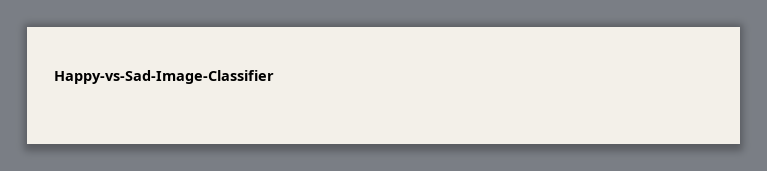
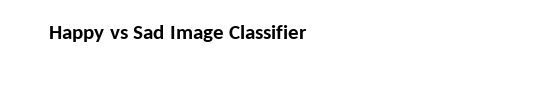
[54,70,274,84] Happy-vs-Sad-Image-Classifier -> [49,25,308,42] Happy vs Sad Image Classifier

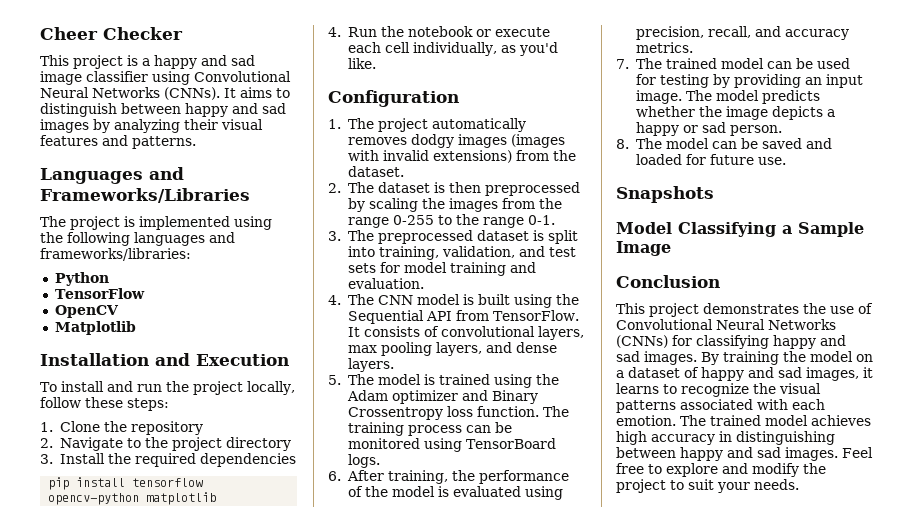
[49,25,308,42] Happy vs Sad Image Classifier -> [40,27,183,40] [40,55,255,69] [40,71,291,85] [40,87,290,100] [40,103,286,117] [40,119,263,133] [40,135,196,149] [40,167,184,184] [40,188,250,203] [40,216,272,230] [40,232,235,246] [40,248,191,261] [54,272,109,286] [54,288,145,299] [54,305,119,318] [54,321,136,335] [40,353,289,366] [40,381,295,395] [40,397,169,411] [40,421,203,435] [40,437,291,451] [40,453,296,467] [48,477,204,490] [48,492,217,505] [328,26,550,37] [347,42,558,56] [347,58,376,69] [328,90,459,107] [328,118,526,132] [347,134,565,148] [347,150,576,163] [347,166,404,177] [328,182,580,196] [347,198,562,212] [347,214,555,228] [328,230,578,244] [347,246,576,260] [347,262,536,276] [347,278,424,289] [328,294,579,308] [347,310,579,324] [347,326,584,340] [347,342,557,356] [347,358,394,372] [328,374,559,388] [346,390,538,404] [347,406,569,420] [347,422,512,436] [347,438,556,452] [347,454,380,468] [328,470,569,484] [347,486,563,500] [635,26,849,40] [635,42,693,53] [616,58,850,69] [635,74,863,88] [635,90,820,104] [635,106,835,120] [635,122,782,136] [616,138,832,149] [635,154,786,165] [616,186,714,203] [616,222,864,237] [616,241,671,256] [616,275,720,288] [616,303,873,317] [616,319,836,330] [616,335,846,349] [616,351,873,365] [616,367,873,381] [616,383,821,397] [616,399,825,413] [616,415,871,426] [616,431,835,445] [616,447,873,461] [616,463,826,477] [616,479,799,493] Cheer Checker // This project is a happy and sad image classifier using Convolutional Neural Networks (CNNs). It aims to distinguish between happy and sad images by analyzing their visual features and patterns. // Languages and Frameworks/Libraries // The project is implemented using the following languages and frameworks/libraries: // Python // TensorFlow // OpenCV // Matplotlib // Installation and Execution // To install and run the project locally, follow these steps: // 1. Clone the repository // 2. Navigate to the project directory // 3. Install the required dependencies // pip install tensorflow opencv-python matplotlib // 4. Run the notebook or execute each cell individually, as you'd like. // Configuration // 1. The project automatically removes dodgy images (images with invalid extensions) from the dataset. // 2. The dataset is then preprocessed by scaling the images from the range 0-255 to the range 0-1. // 3. The preprocessed dataset is split into training, validation, and test sets for model training and evaluation. // 4. The CNN model is built using the Sequential API from TensorFlow. It consists of convolutional layers, max pooling layers, and dense layers. // 5. The model is trained using the Adam optimizer and Binary Crossentropy loss function. The training process can be monitored using TensorBoard logs. // 6. After training, the performance of the model is evaluated using precision, recall, and accuracy metrics. // 7. The trained model can be used for testing by providing an input image. The model predicts whether the image depicts a happy or sad person. // 8. The model can be saved and loaded for future use. // Snapshots // Model Classifying a Sample Image // Conclusion // This project demonstrates the use of Convolutional Neural Networks (CNNs) for classifying happy and sad images. By training the model on a dataset of happy and sad images, it learns to recognize the visual patterns associated with each emotion. The trained model achieves high accuracy in distinguishing between happy and sad images. Feel free to explore and modify the project to suit your needs.

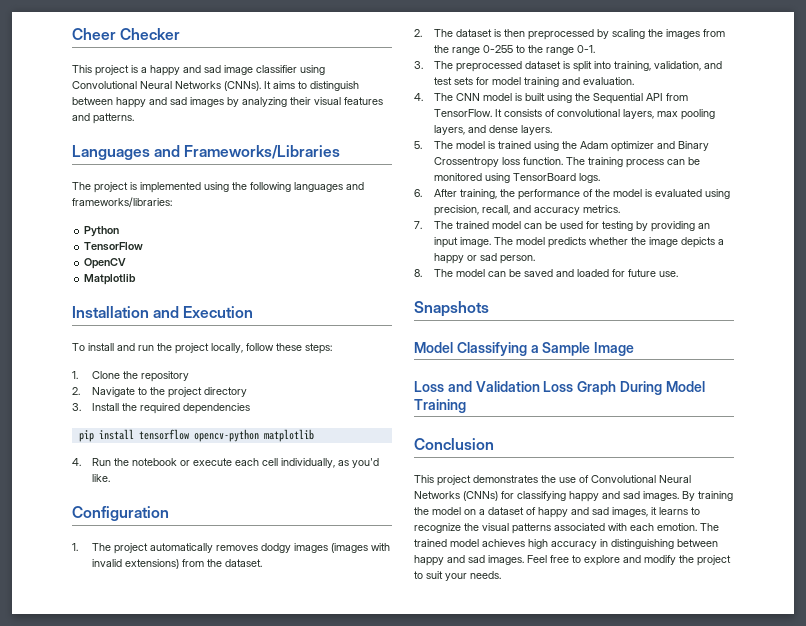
(671, 248) none -> [414,381,705,395] [414,399,466,413] // Loss and Validation Loss Graph During Model Training

